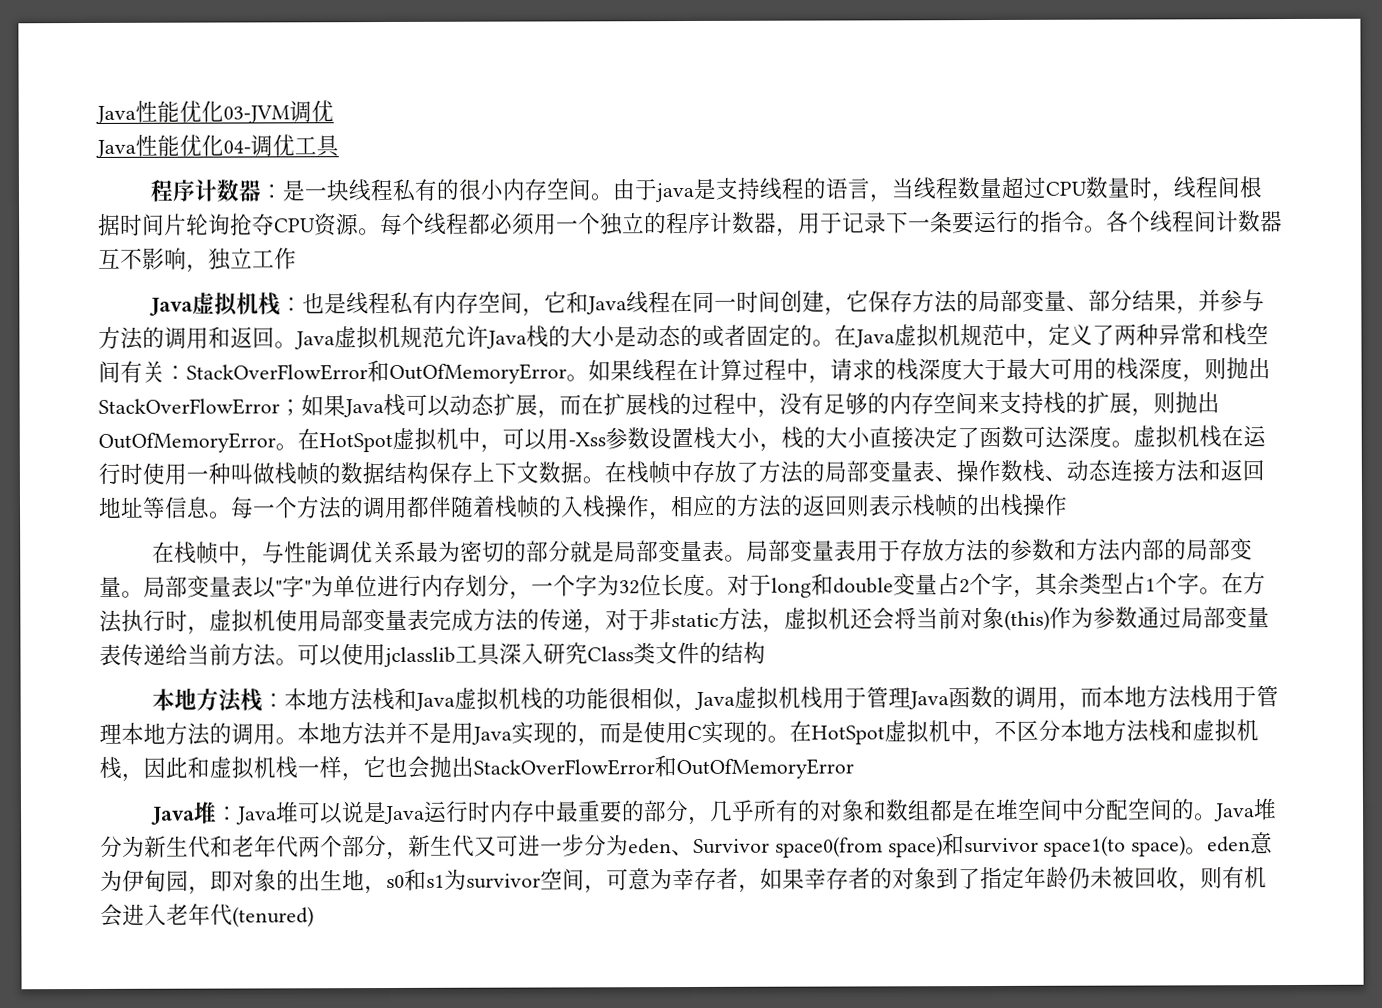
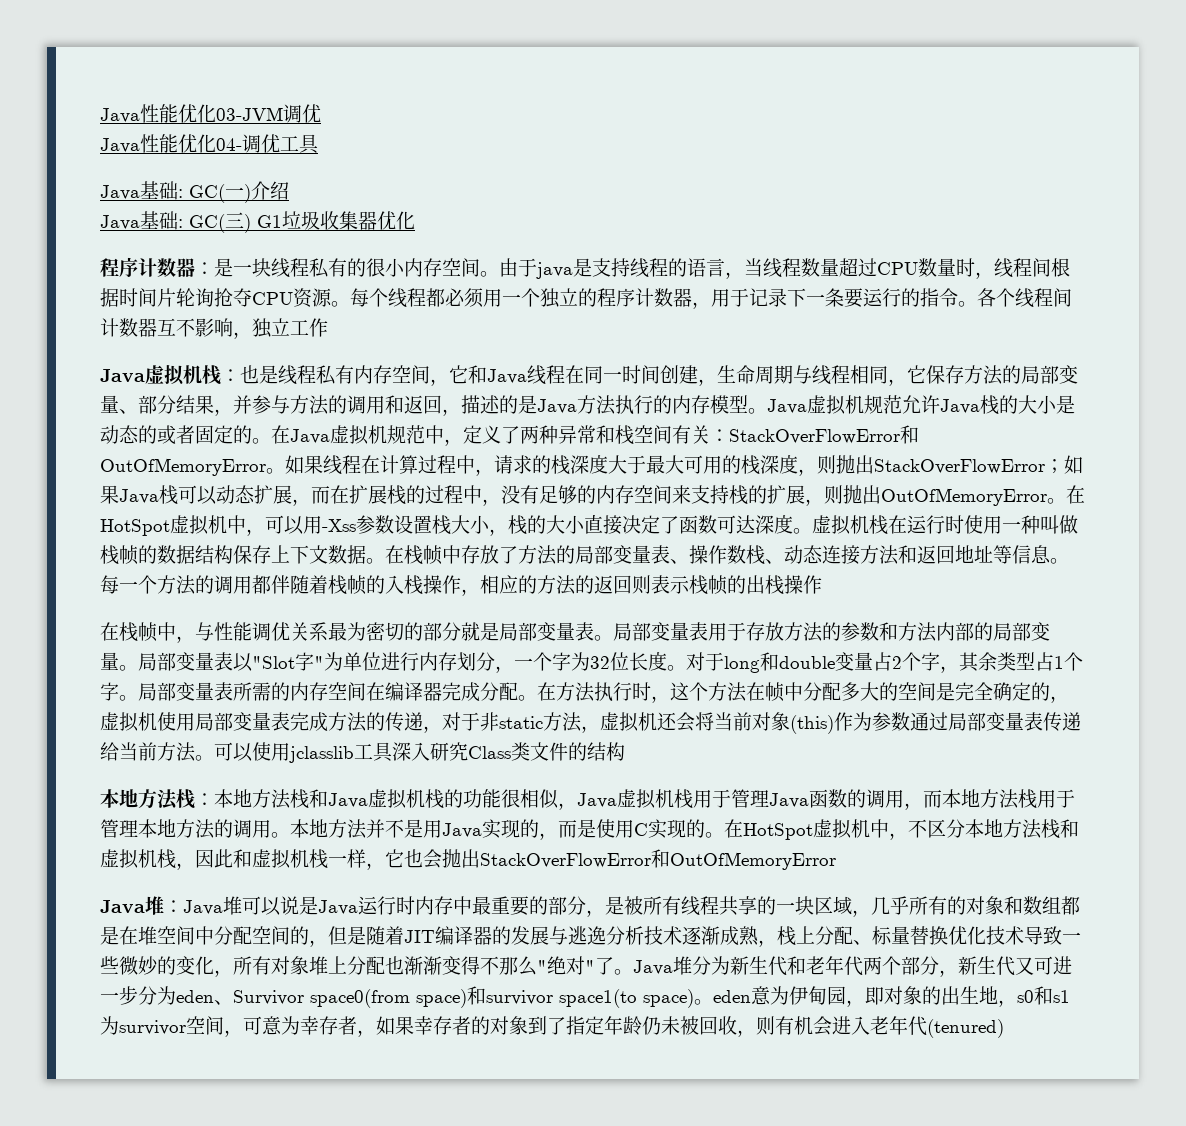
(340, 146) none -> [100,181,289,203] [100,211,415,233] // Java基础: GC(一)介绍 // Java基础: GC(三) G1垃圾收集器优化
(847, 311) none -> [717,365,907,386] 生命周期与线程相同，
(275, 338) none -> [442,395,748,416] ，描述的是Java方法执行的内存模型
[275,580,283,595] " -> [252,656,295,669] "Slot
[1221,572,1266,595] [99,609,188,633] 在方法执行时 -> [138,682,1050,703] 局部变量表所需的内存空间在编译器完成分配。在方法执行时，这个方法在帧中分配多大的空间是完全确定的
(711, 821) none -> [605,896,871,917] 是被所有线程共享的一块区域，
(1195, 809) none -> [309,926,1081,947] [100,956,614,977] ，但是随着JIT编译器的发展与逃逸分析技术逐渐成熟，栈上分配、标量替换优化技术导致一些微妙的变化，所有对象堆上分配也渐渐变得不那么"绝对"了

